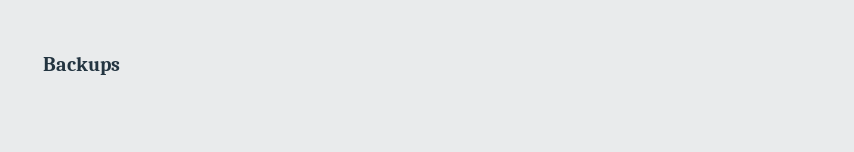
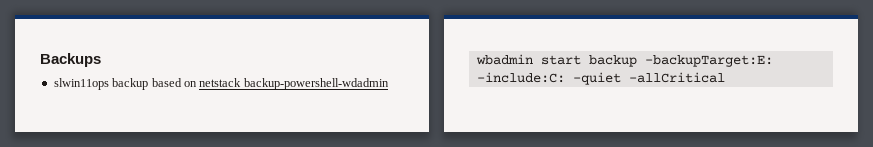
(120, 65) none -> [53,78,389,90] [475,54,773,67] [476,72,725,85] // slwin11ops backup based on netstack backup-powershell-wdadmin // wbadmin start backup -backupTarget:E: -include:C: -quiet -allCritical

